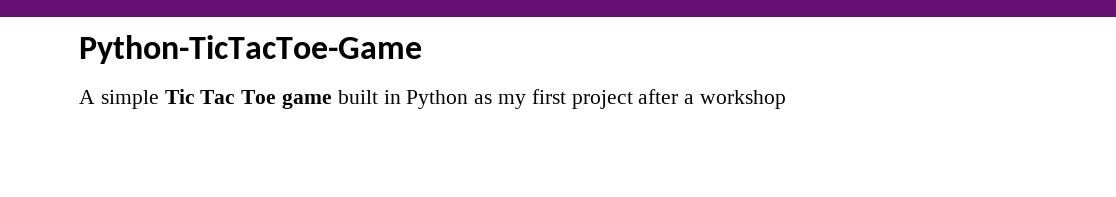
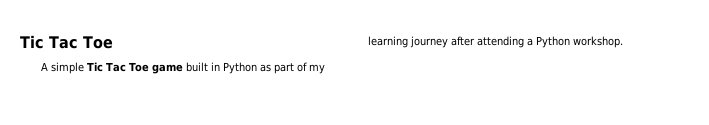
[79,35,422,64] Python-TicTacToe-Game -> [20,35,113,49] Tic Tac Toe
[498,89,787,109] my first project after a workshop -> [274,62,326,74] [368,36,623,48] part of my learning journey after attending a Python workshop.

